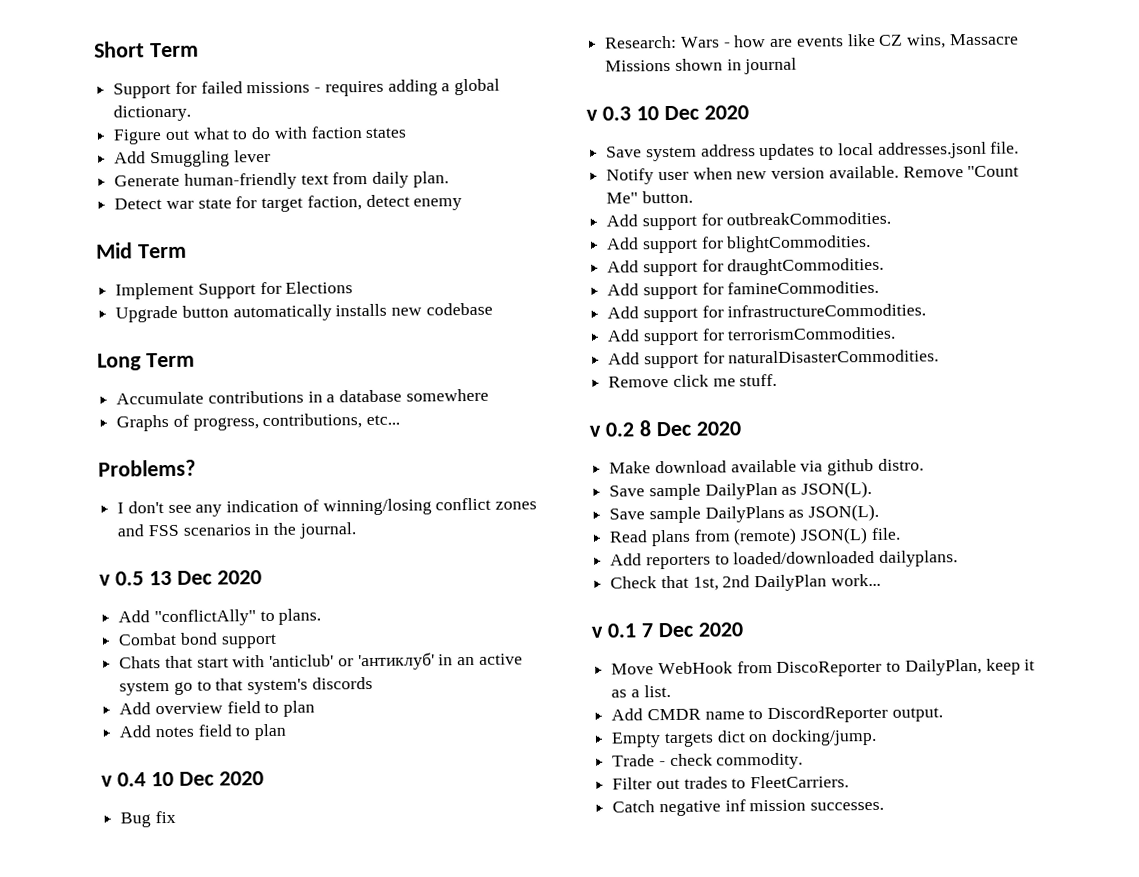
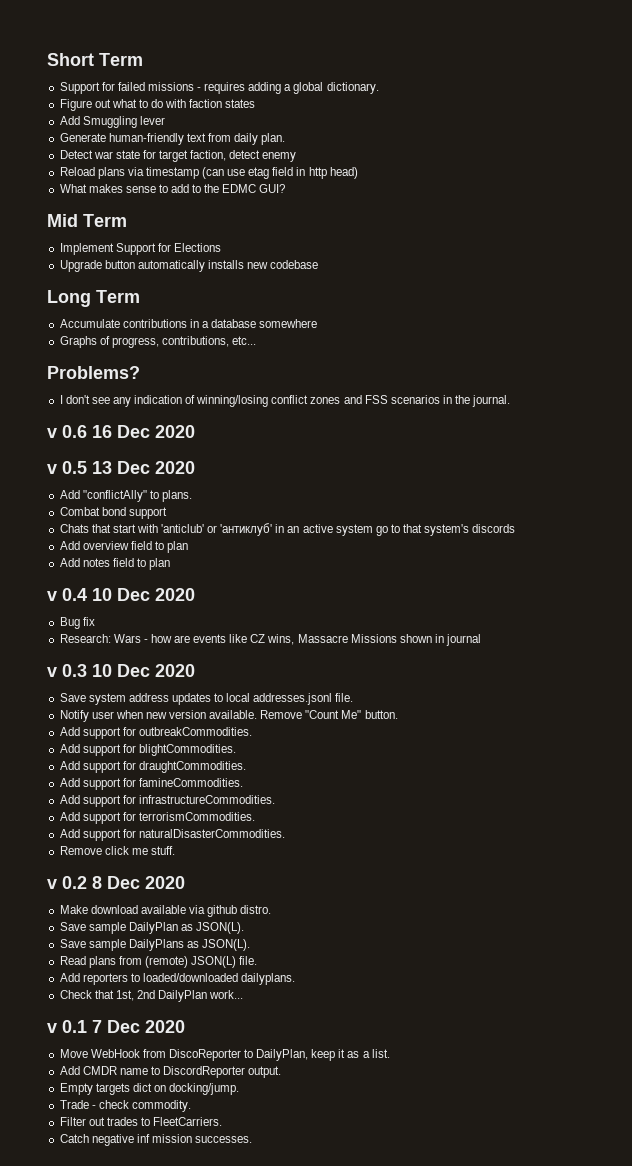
(463, 204) none -> [59,167,358,179] [59,184,286,193] // Reload plans via timestamp (can use etag field in http head) // What makes sense to add to the EDMC GUI?
(356, 530) none -> [47,425,195,438] // v 0.6 16 Dec 2020

